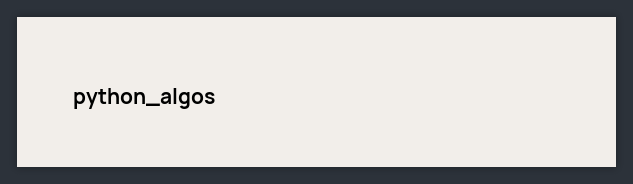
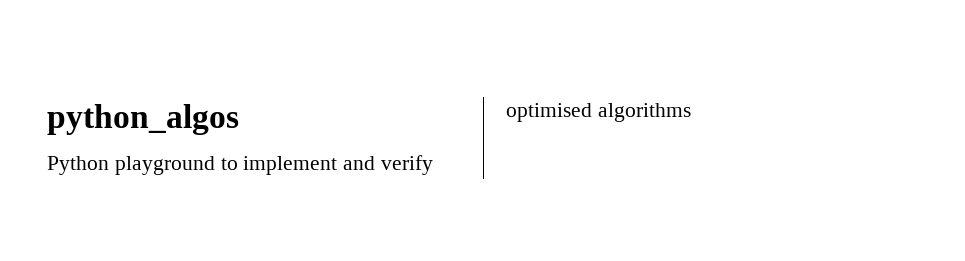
(215, 98) none -> [47,155,434,175] [506,103,691,122] // Python playground to implement and verify optimised algorithms

